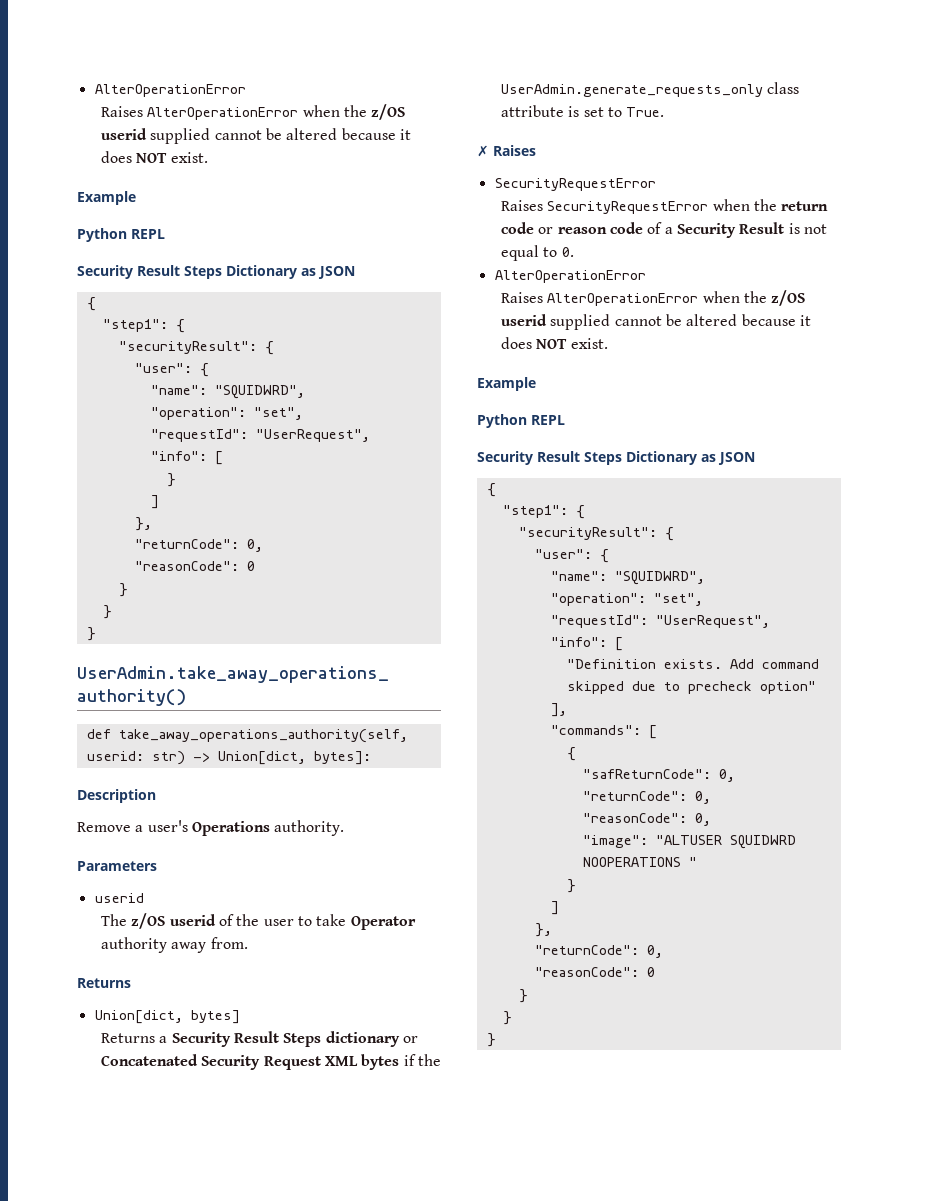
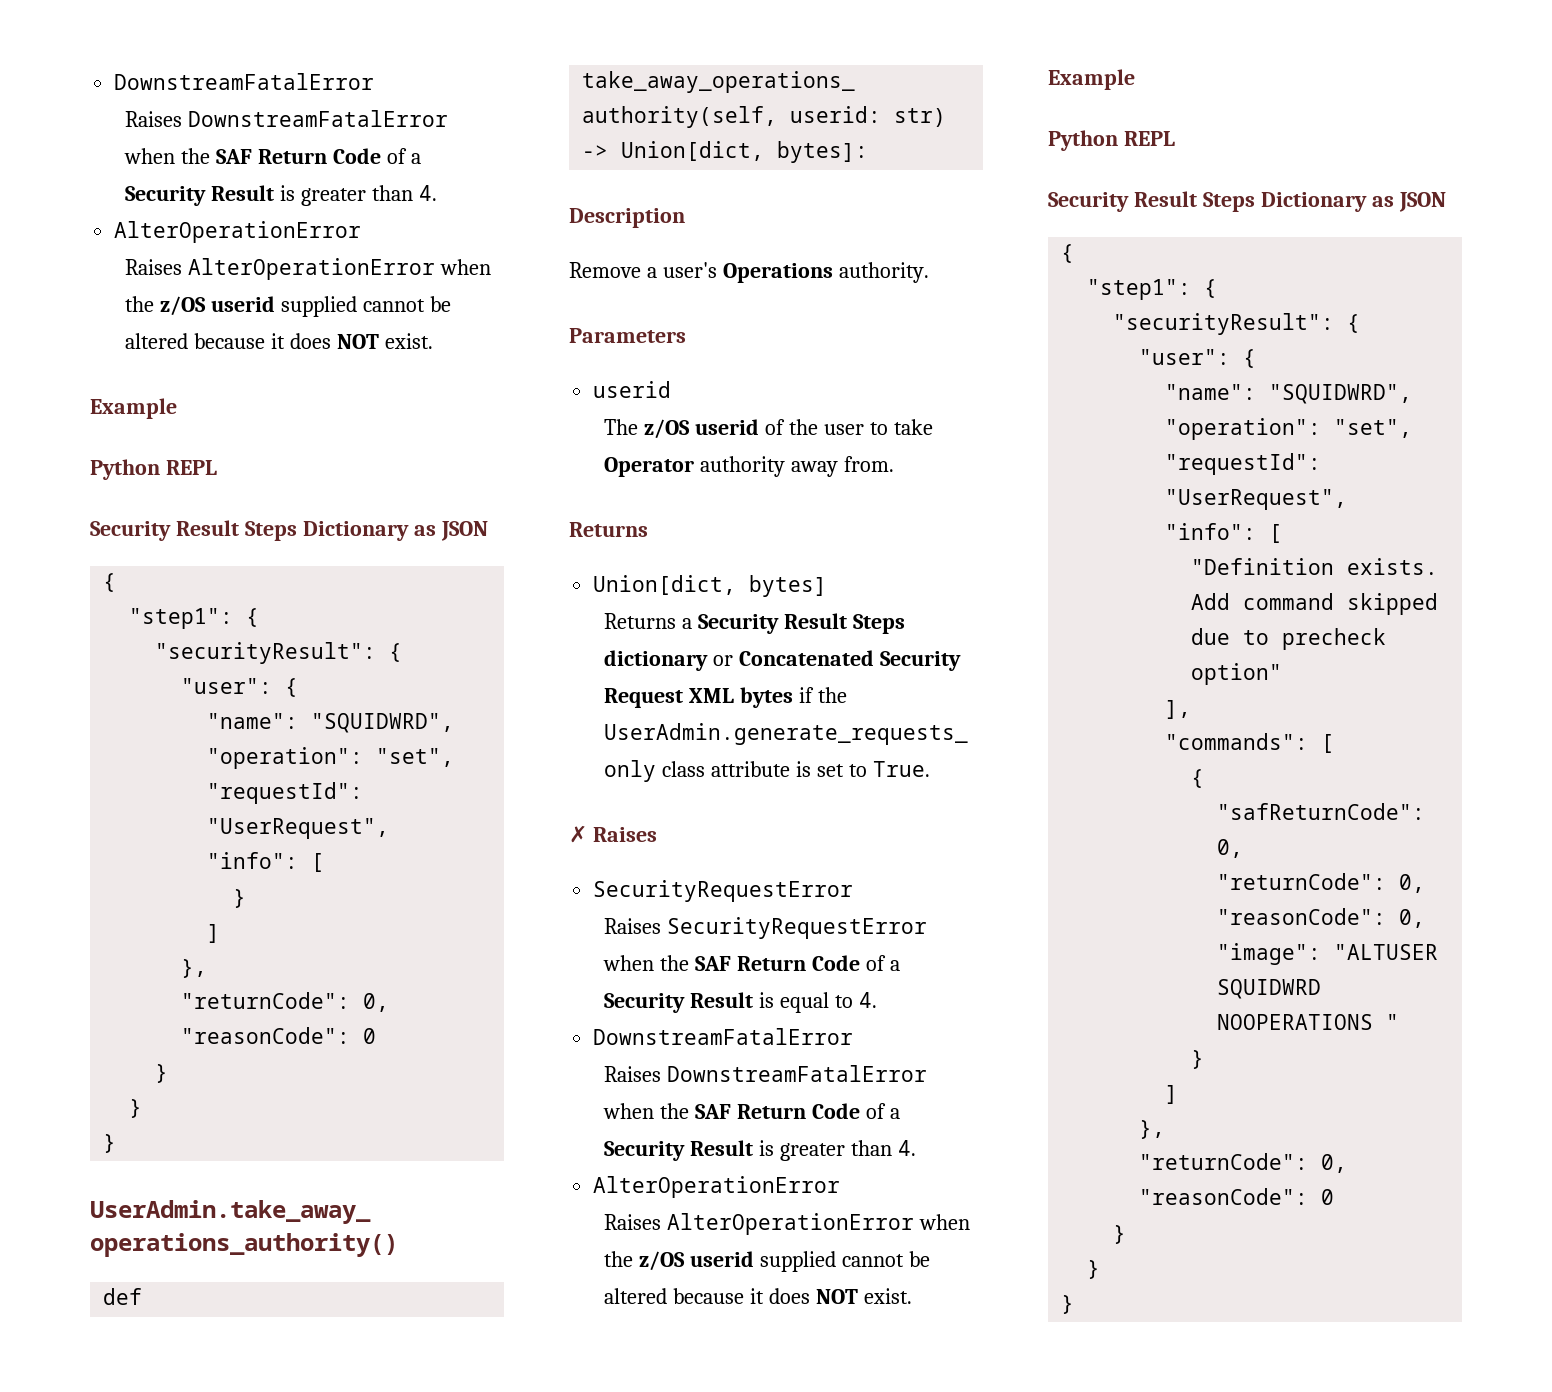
(94, 90) none -> [114,73,375,90] [125,110,449,127] [124,148,421,164] [125,185,437,206] DownstreamFatalError // Raises DownstreamFatalError when the SAF Return Code of a Security Result is greater than 4. //
[781,201,829,211] [501,222,827,238] return code or reason code of a Security Result is not -> [695,955,900,971] [604,992,775,1013] SAF Return Code of a Security Result is
[561,247,574,257] 0. -> [858,992,877,1008] [593,1028,854,1045] [604,1065,928,1082] [603,1103,900,1119] [604,1140,916,1161] 4. // DownstreamFatalError // Raises DownstreamFatalError when the SAF Return Code of a Security Result is greater than 4.

